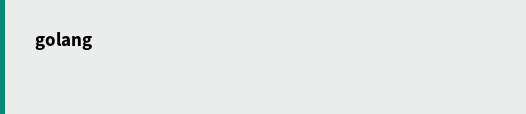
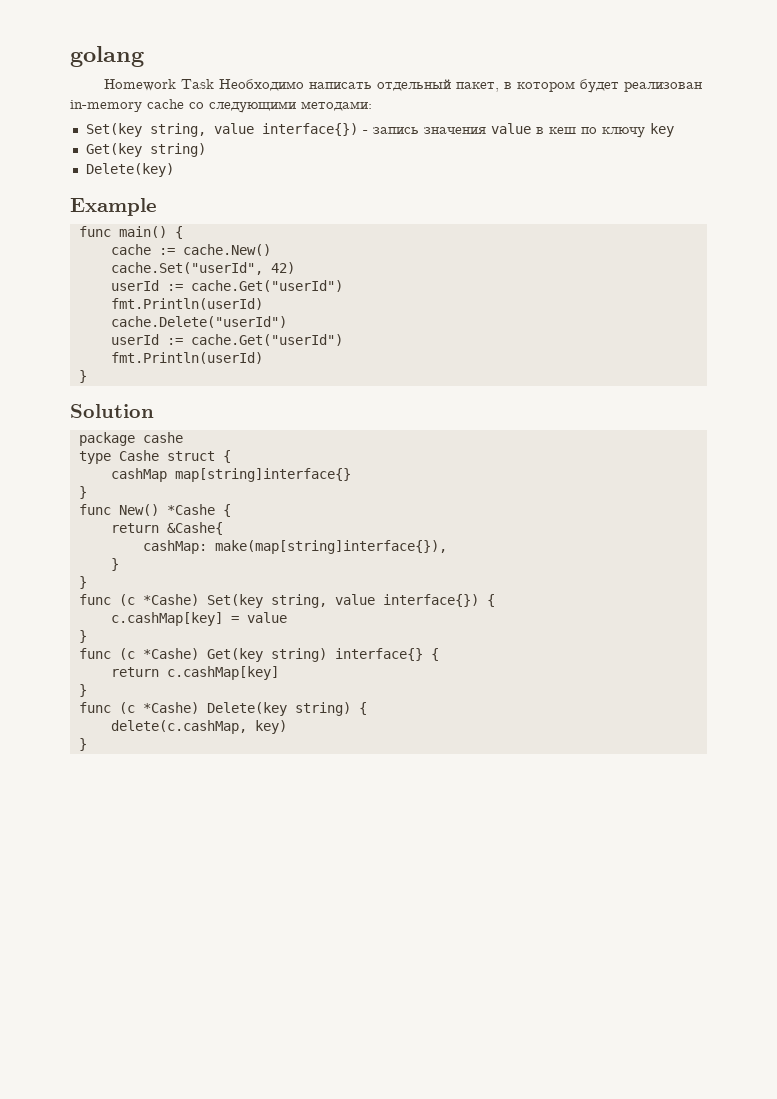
(92, 41) none -> [103,79,702,93] [70,99,372,113] [85,123,674,138] [85,143,206,157] [85,163,174,177] [70,198,157,216] [78,226,183,239] [110,244,271,256] [110,262,295,275] [110,280,343,292] [110,298,263,310] [110,316,287,328] [110,334,343,346] [110,352,263,364] [78,370,87,383] [70,404,154,418] [78,432,183,446] [78,450,231,464] [110,468,351,482] [78,486,87,499] [78,504,231,517] [110,522,223,535] [142,540,447,554] [110,558,119,571] [78,576,87,589] [78,594,495,608] [110,612,287,626] [78,630,87,643] [78,648,439,662] [110,666,279,680] [78,684,87,697] [78,702,367,716] [110,720,287,734] [78,738,87,751] // Homework Task Необходимо написать отдельный пакет, в котором будет реализован in-memory cache со следующими методами: // Set(key string, value interface{}) - запись значения value в кеш по ключу key // Get(key string) // Delete(key) // Example // func main() { // cache := cache.New() // cache.Set("userId", 42) // userId := cache.Get("userId") // fmt.Println(userId) // cache.Delete("userId") // userId := cache.Get("userId") // fmt.Println(userId) // } // Solution // package cashe // type Cashe struct { // cashMap map[string]interface{} // } // func New() *Cashe { // return &Cashe{ // cashMap: make(map[string]interface{}), // } // } // func (c *Cashe) Set(key string, value interface{}) { // c.cashMap[key] = value // } // func (c *Cashe) Get(key string) interface{} { // return c.cashMap[key] // } // func (c *Cashe) Delete(key string) { // delete(c.cashMap, key) // }

